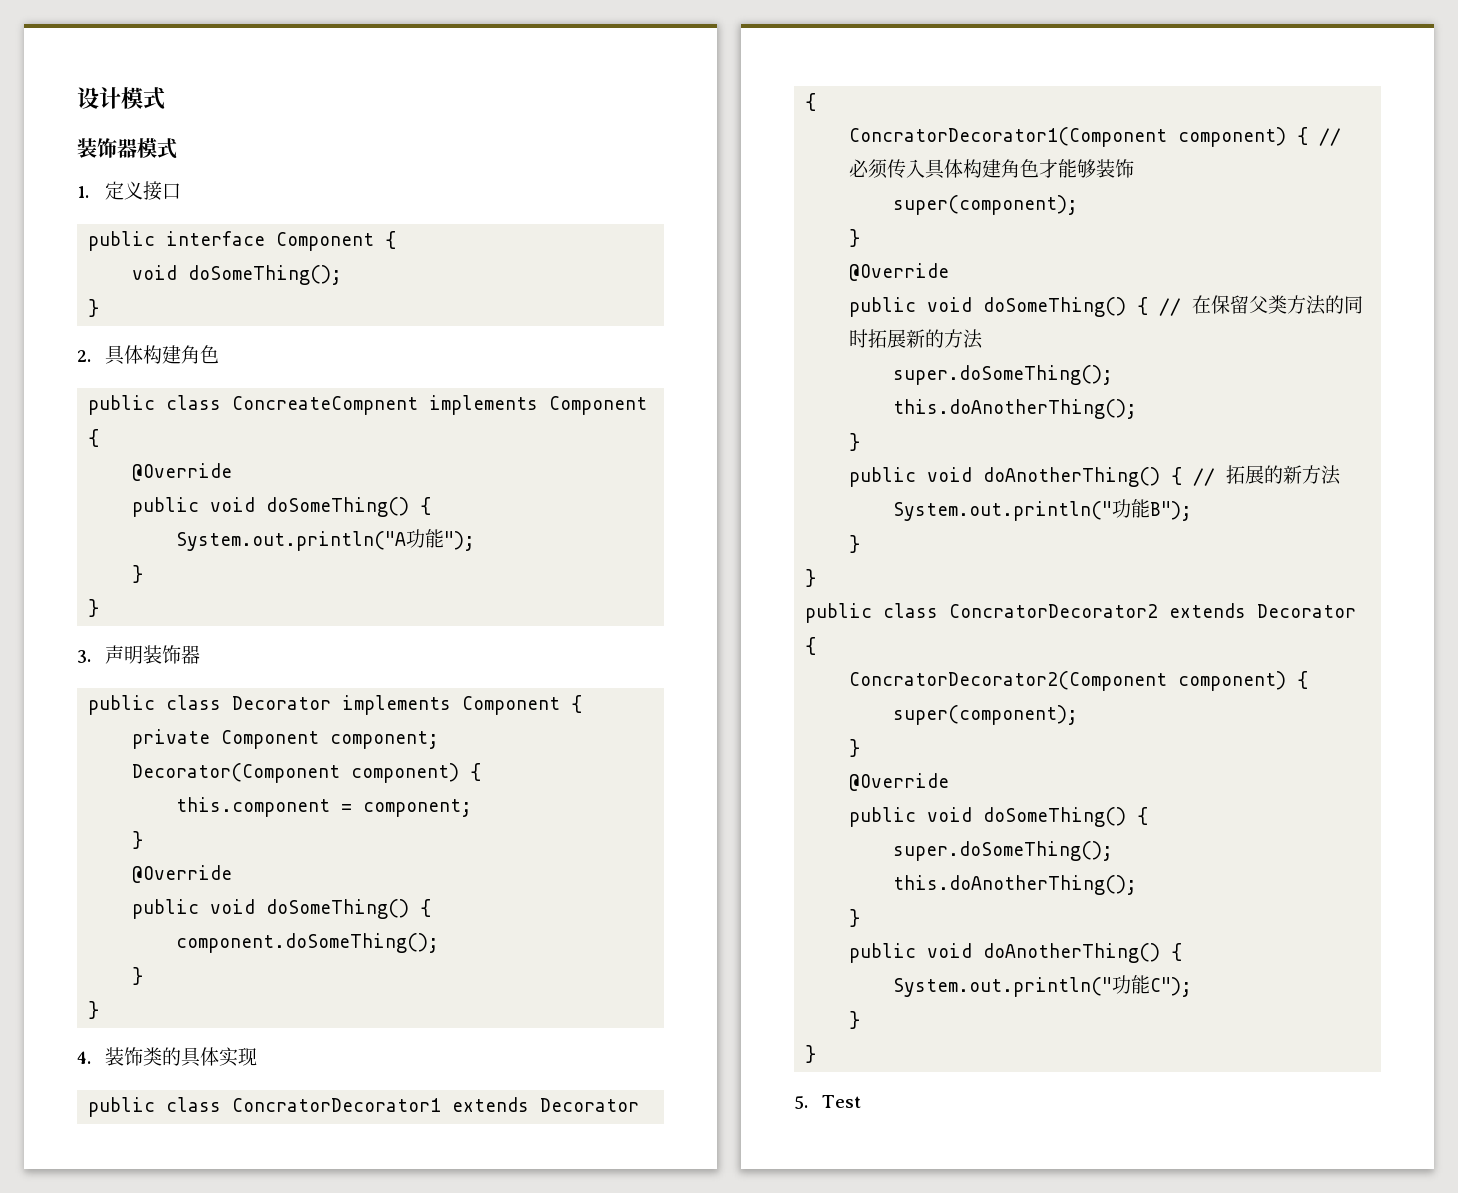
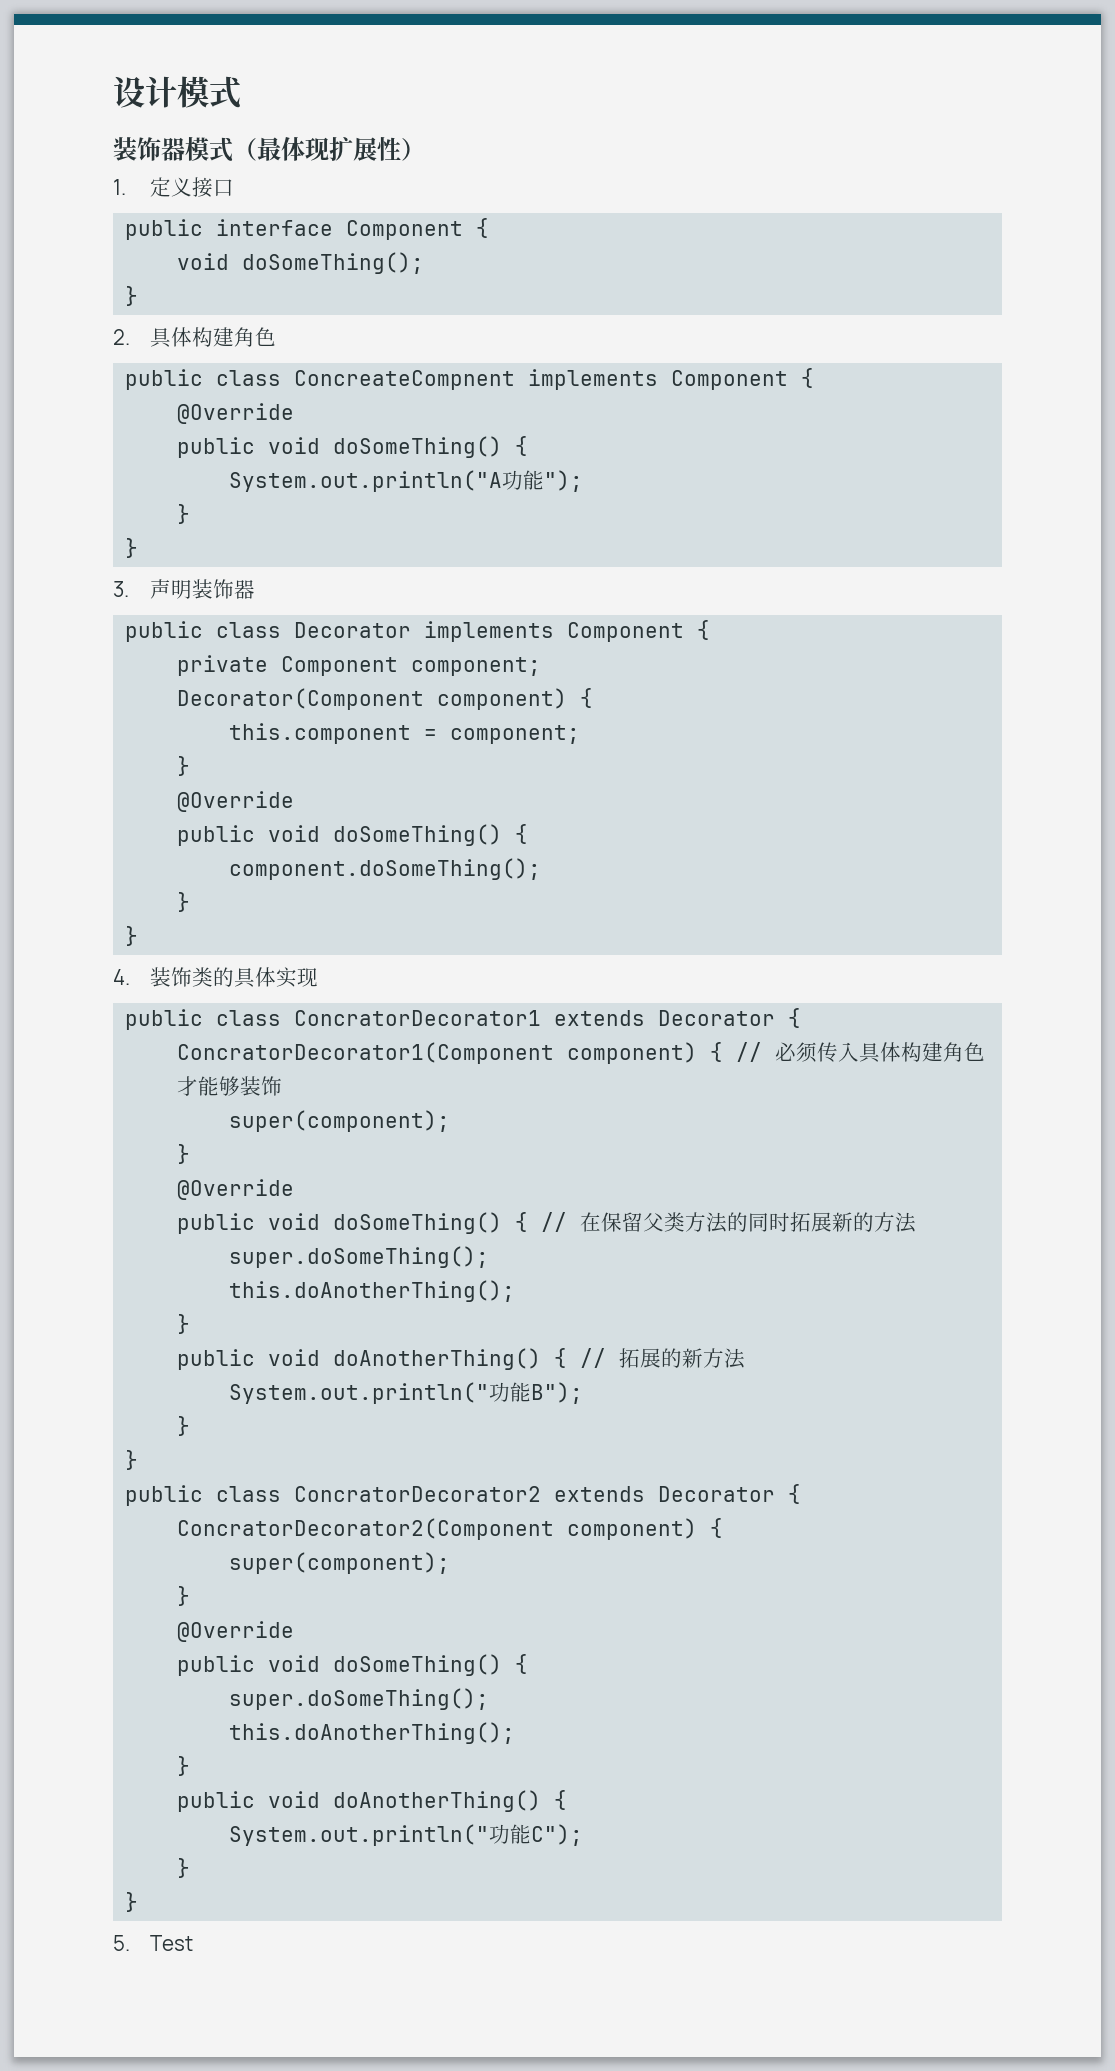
(177, 148) none -> [233,136,425,161] （最体现扩展性）

